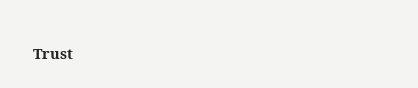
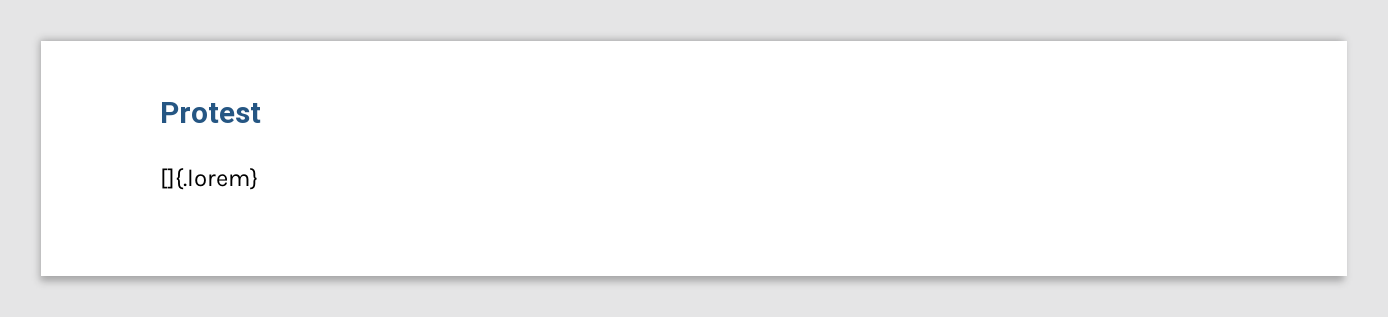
[33,49,73,59] Trust -> [160,102,261,123] [160,168,258,190] Protest // []{.lorem}

